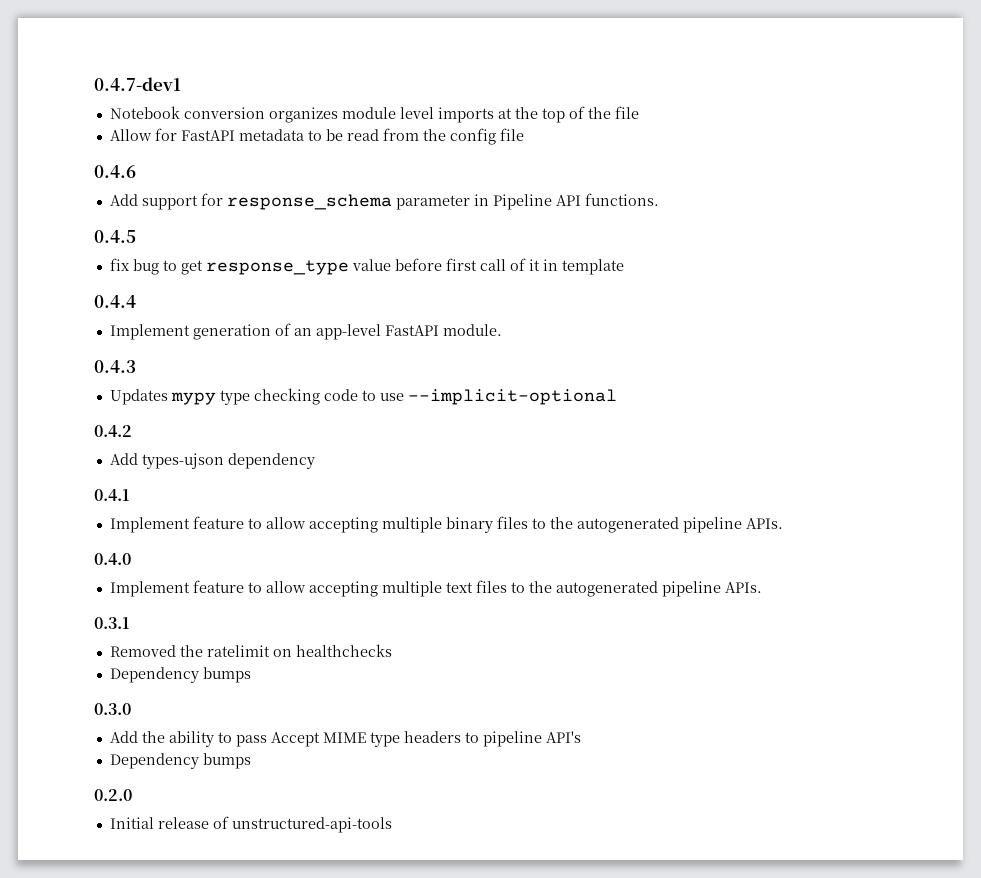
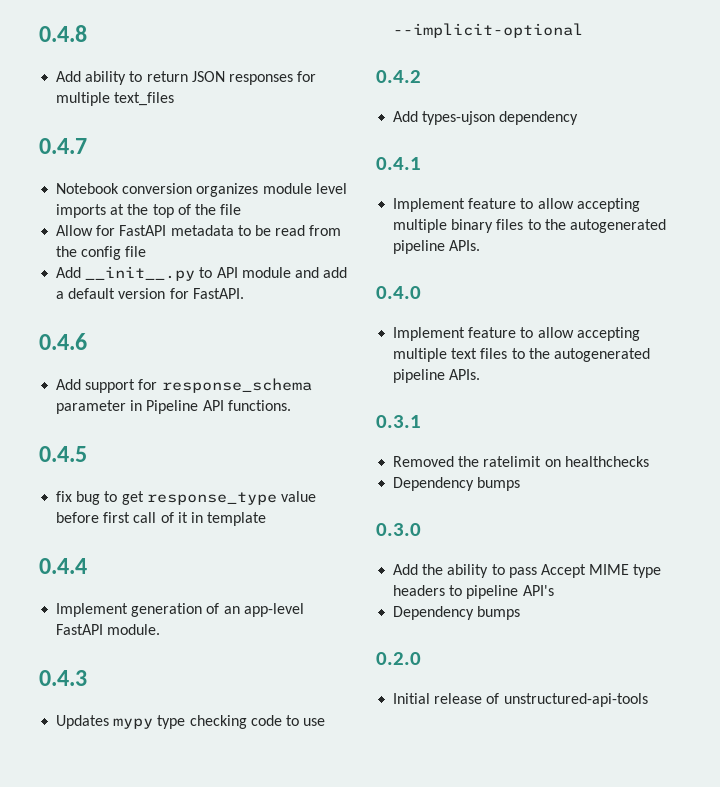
[94,77,181,91] 0.4.7-dev1 -> [39,25,87,42] [56,71,317,85] [56,92,175,106] [39,138,87,154] 0.4.8 // Add ability to return JSON responses for multiple text_files // 0.4.7
(524, 134) none -> [56,266,348,281] [56,288,244,299] // Add __init__.py to API module and add a default version for FastAPI.

